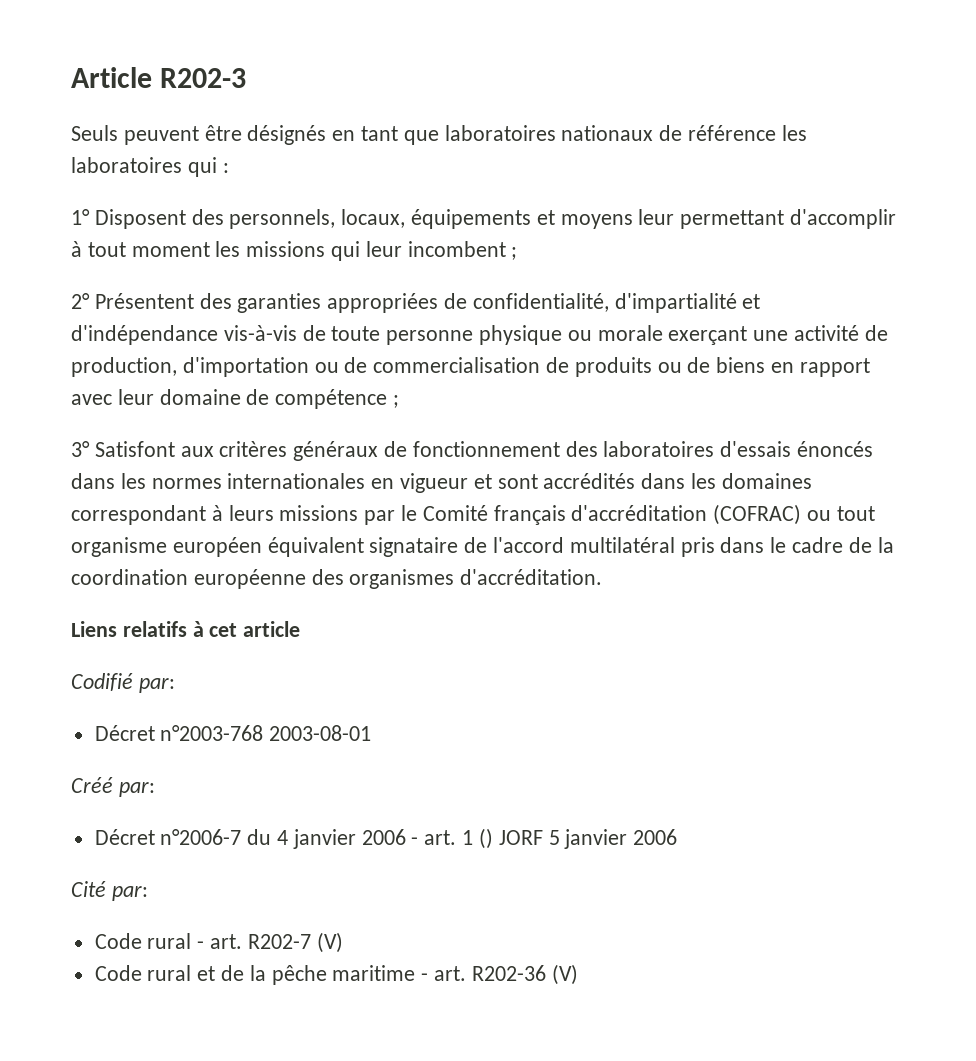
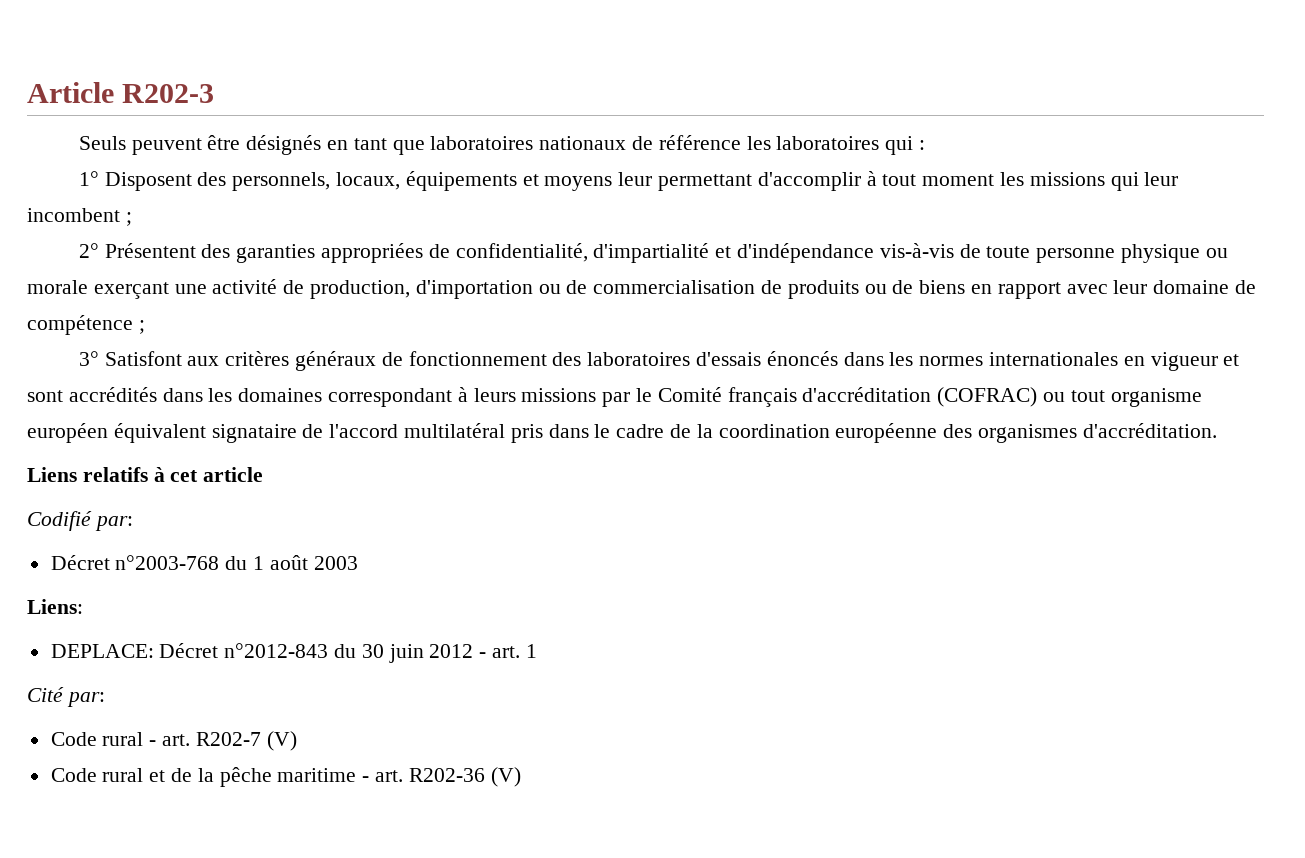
[269,725,372,741] [71,777,155,797] [94,828,678,849] 2003-08-01 // Créé par: // Décret n°2006-7 du 4 janvier 2006 - art. 1 () JORF 5 janvier 2006 -> [225,555,358,570] [27,599,83,614] [50,643,537,663] du 1 août 2003 // Liens: // DEPLACE: Décret n°2012-843 du 30 juin 2012 - art. 1

